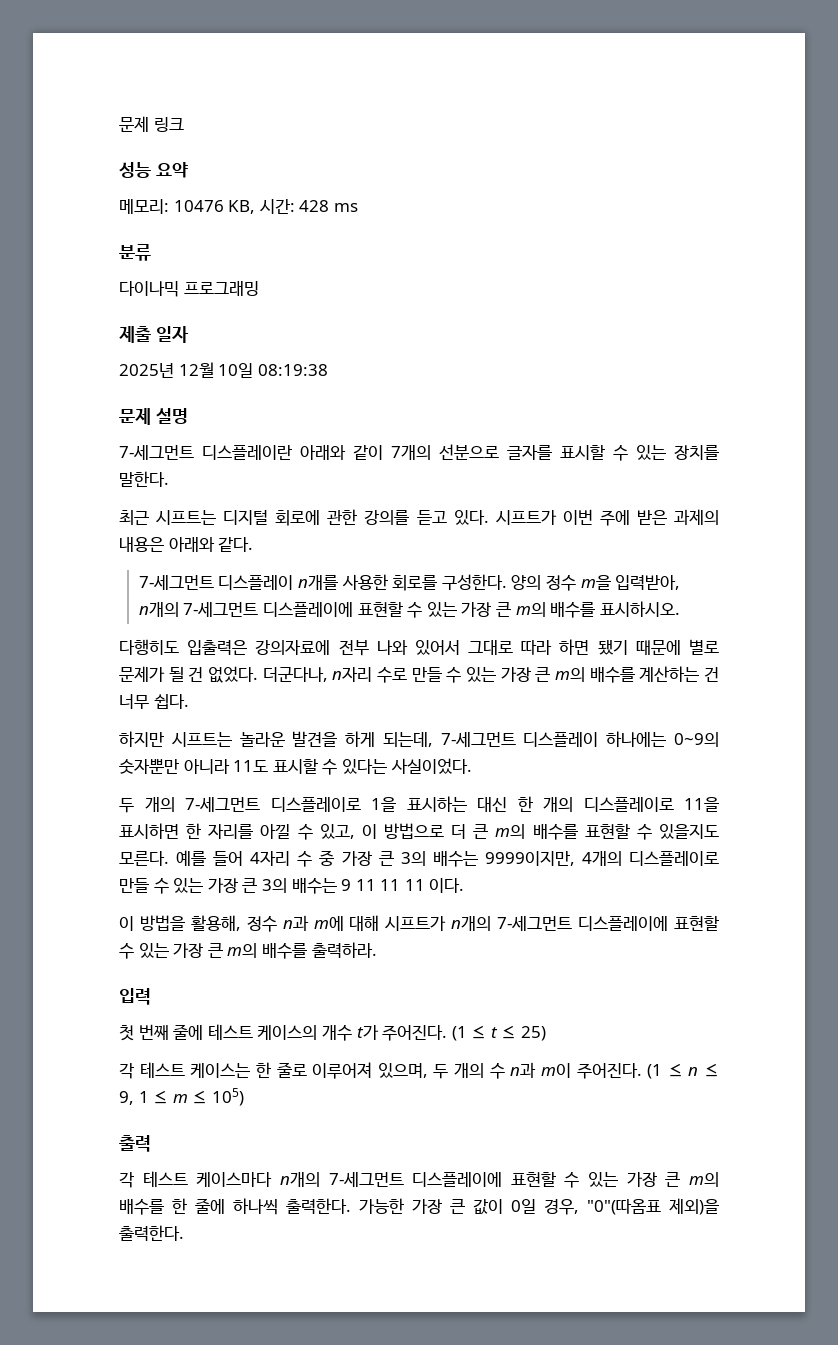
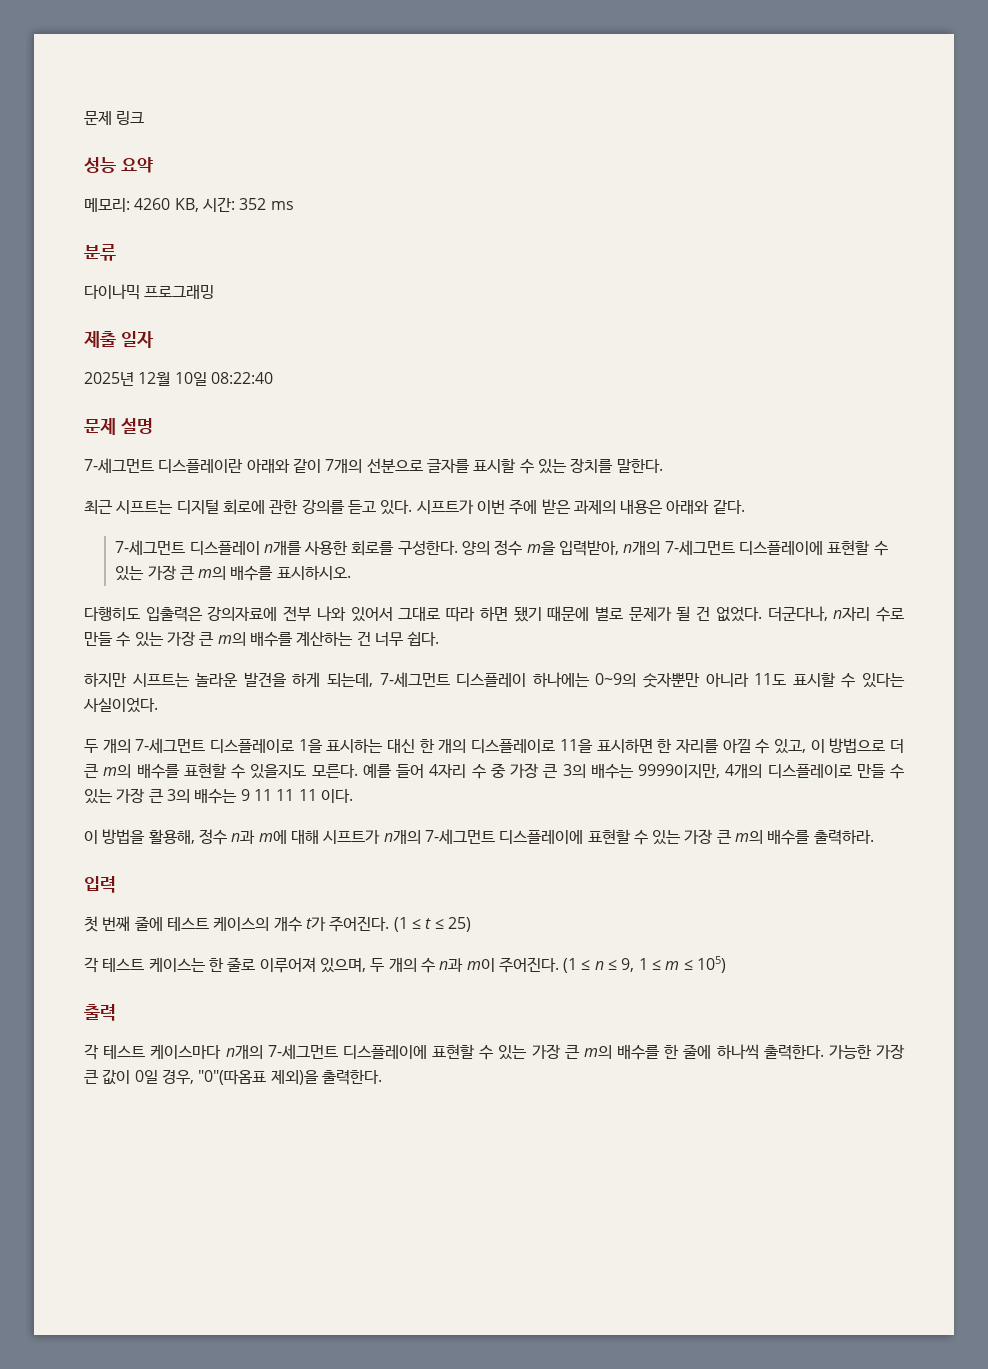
[173,200,224,212] 10476 -> [134,198,171,210] 4260
[299,200,330,212] 428 -> [239,198,267,210] 352
[257,364,328,376] 08:19:38 -> [210,372,273,384] 08:22:40

